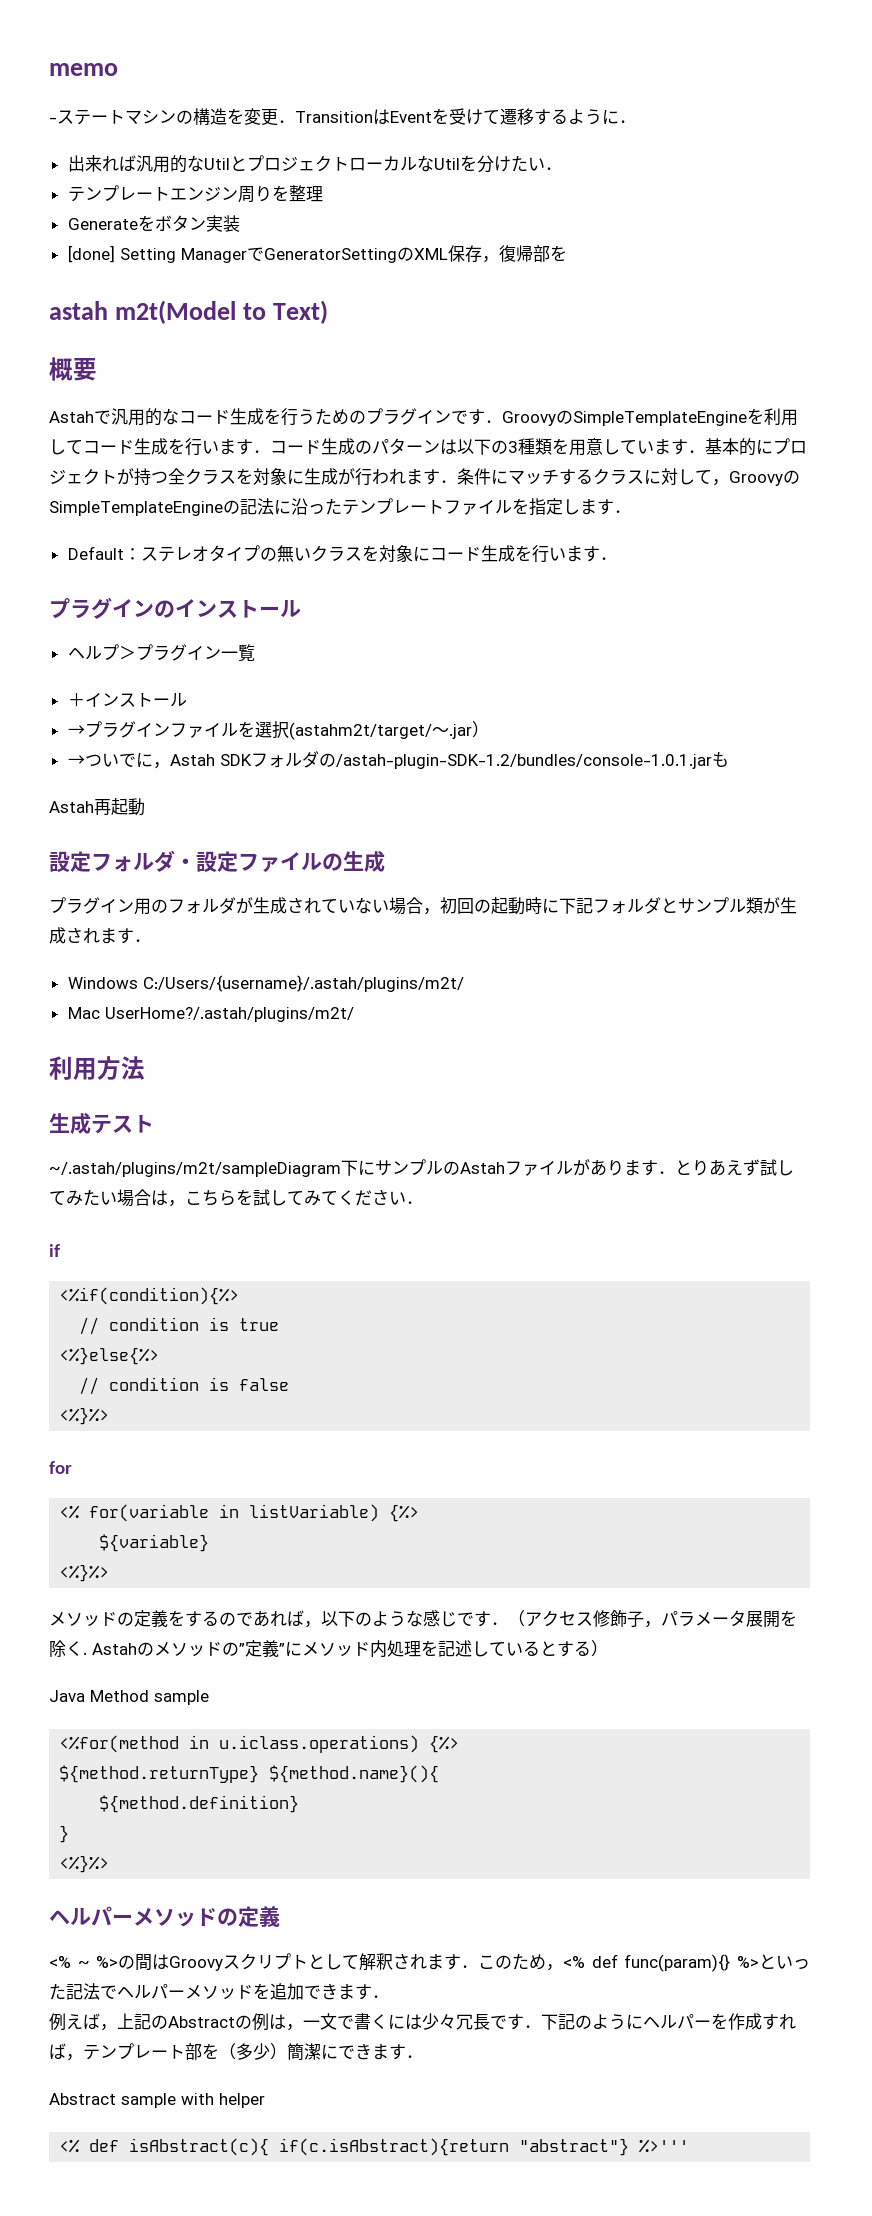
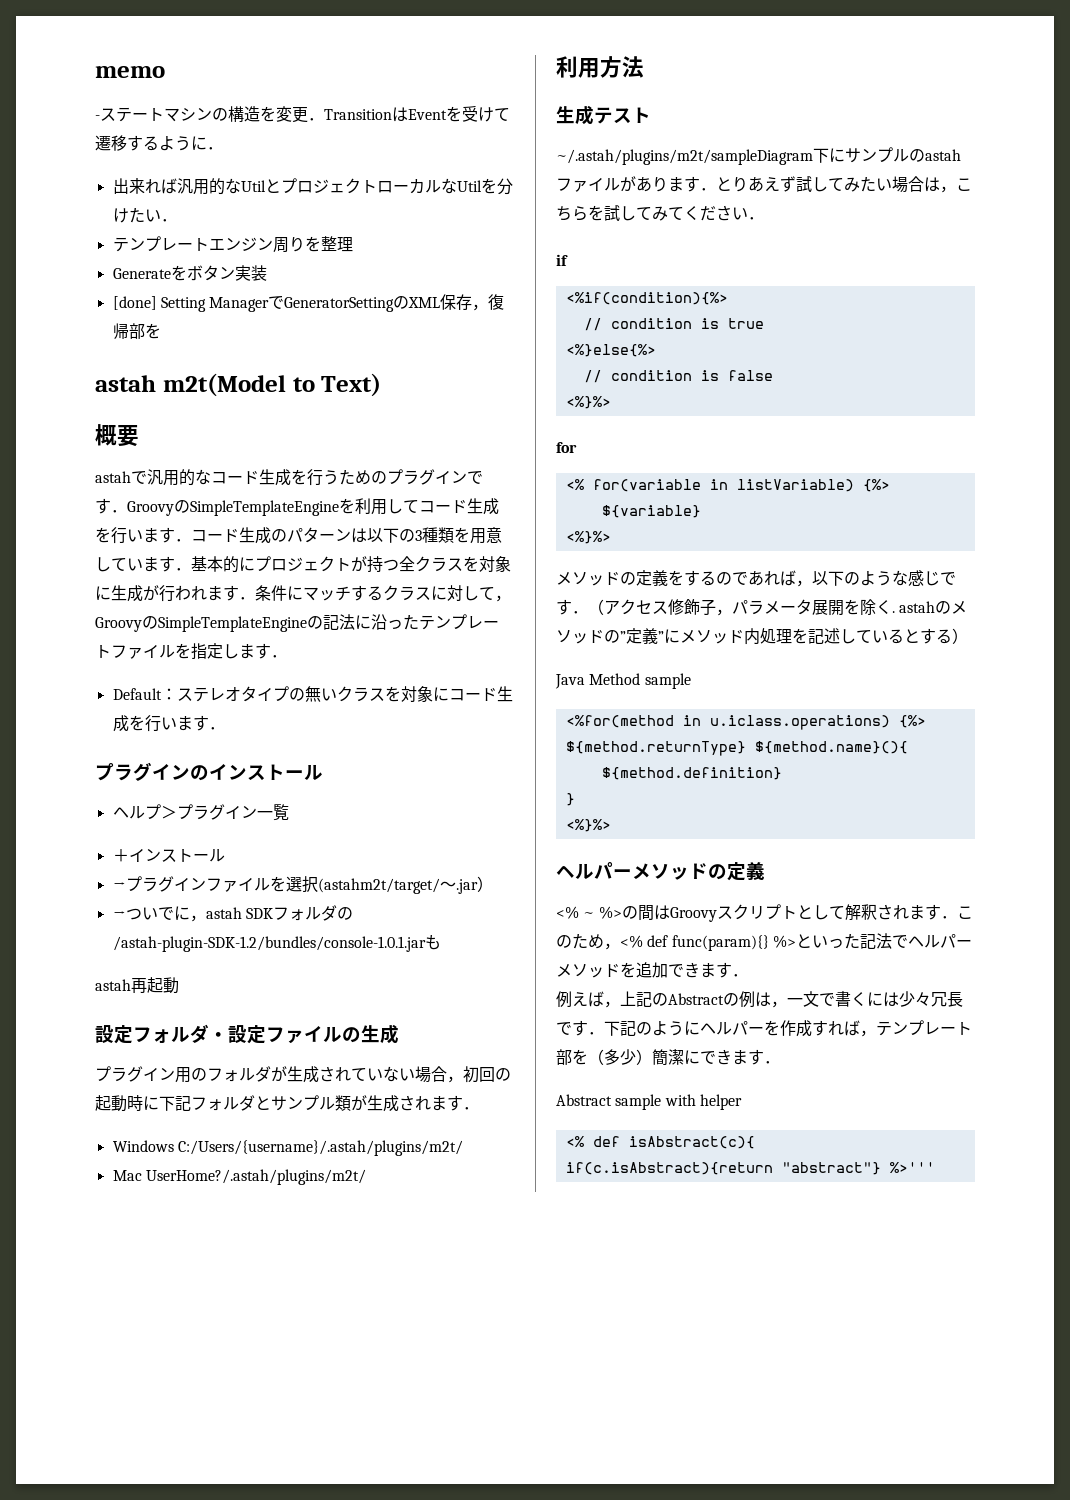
[49,411,94,423] Astah -> [95,471,131,483] astah
[169,754,215,766] Astah -> [205,907,242,919] astah
[49,801,94,813] Astah -> [95,979,131,991] astah
[460,1162,505,1174] Astah -> [925,149,961,161] astah
[92,1643,137,1655] Astah -> [899,601,936,613] astah

